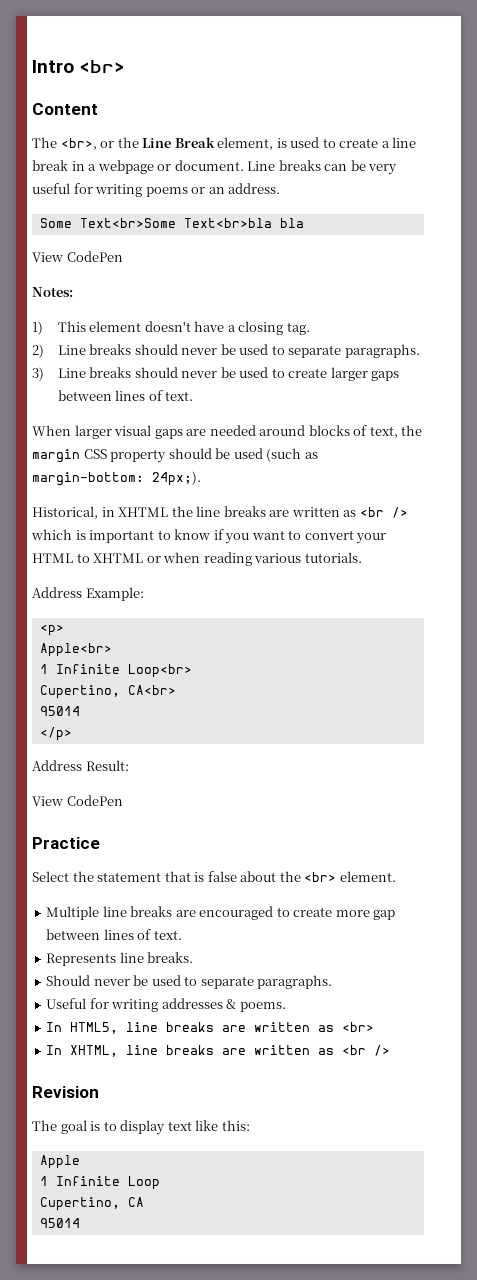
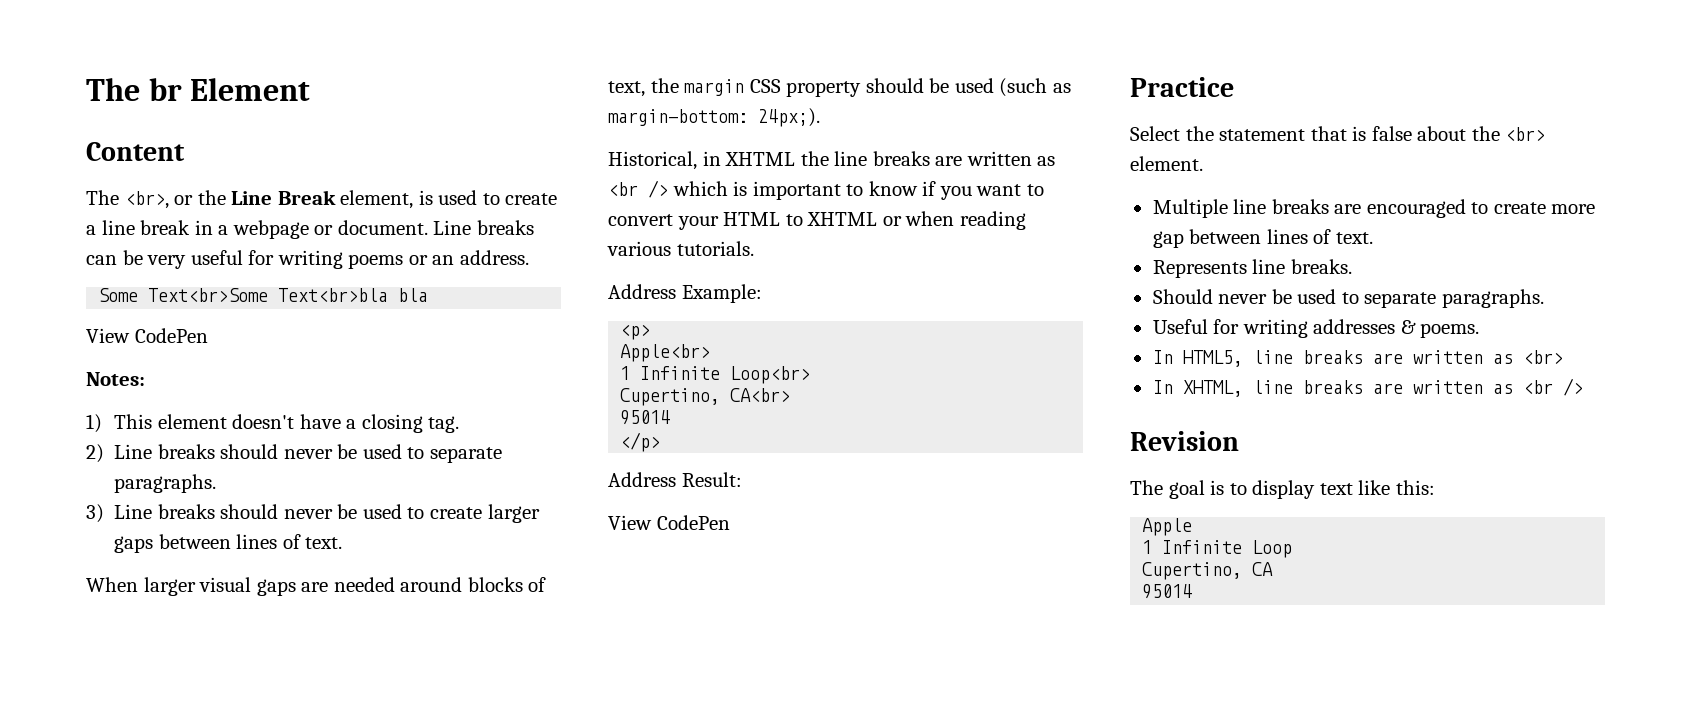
[32,60,126,73] Intro <br> -> [86,78,311,101] The br Element

